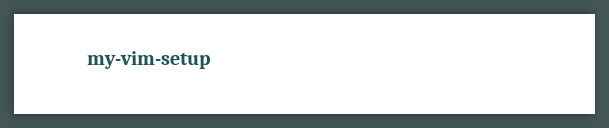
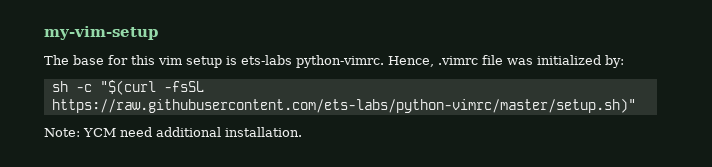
(210, 60) none -> [44,55,624,68] [51,80,204,95] [51,98,636,113] [44,127,302,137] // The base for this vim setup is ets-labs python-vimrc. Hence, .vimrc file was initialized by: // sh -c "$(curl -fsSL https://raw.githubusercontent.com/ets-labs/python-vimrc/master/setup.sh)" // Note: YCM need additional installation.

